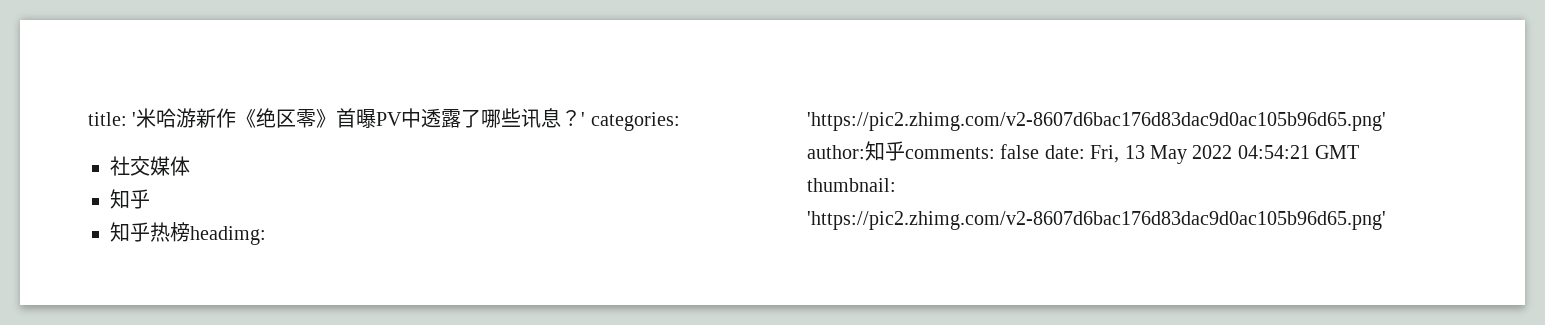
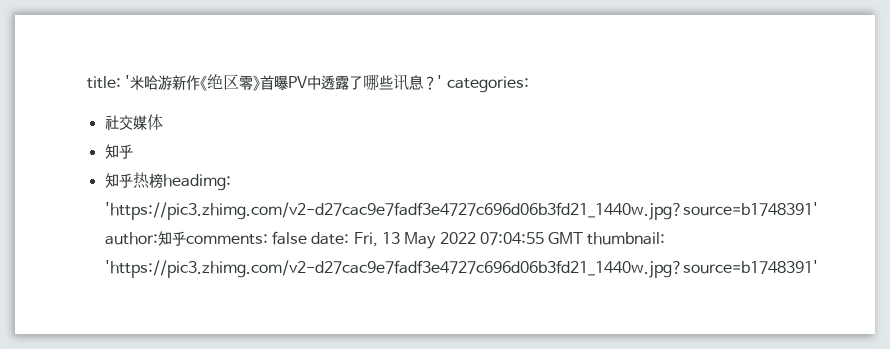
[807,112,1386,131] 'https://pic2.zhimg.com/v2-8607d6bac176d83dac9d0ac105b96d65.png' -> [104,202,818,220] 'https://pic3.zhimg.com/v2-d27cac9e7fadf3e4727c696d06b3fd21_1440w.jpg?source=b1748391'
[1237,145,1310,159] 04:54:21 -> [479,232,544,245] 07:04:55
[807,211,1386,230] 'https://pic2.zhimg.com/v2-8607d6bac176d83dac9d0ac105b96d65.png' -> [104,260,818,278] 'https://pic3.zhimg.com/v2-d27cac9e7fadf3e4727c696d06b3fd21_1440w.jpg?source=b1748391'

